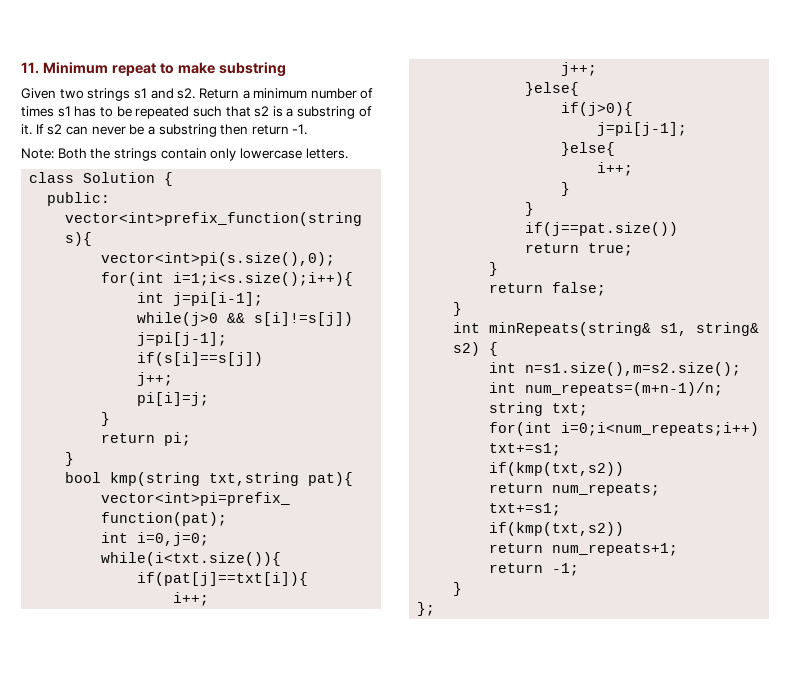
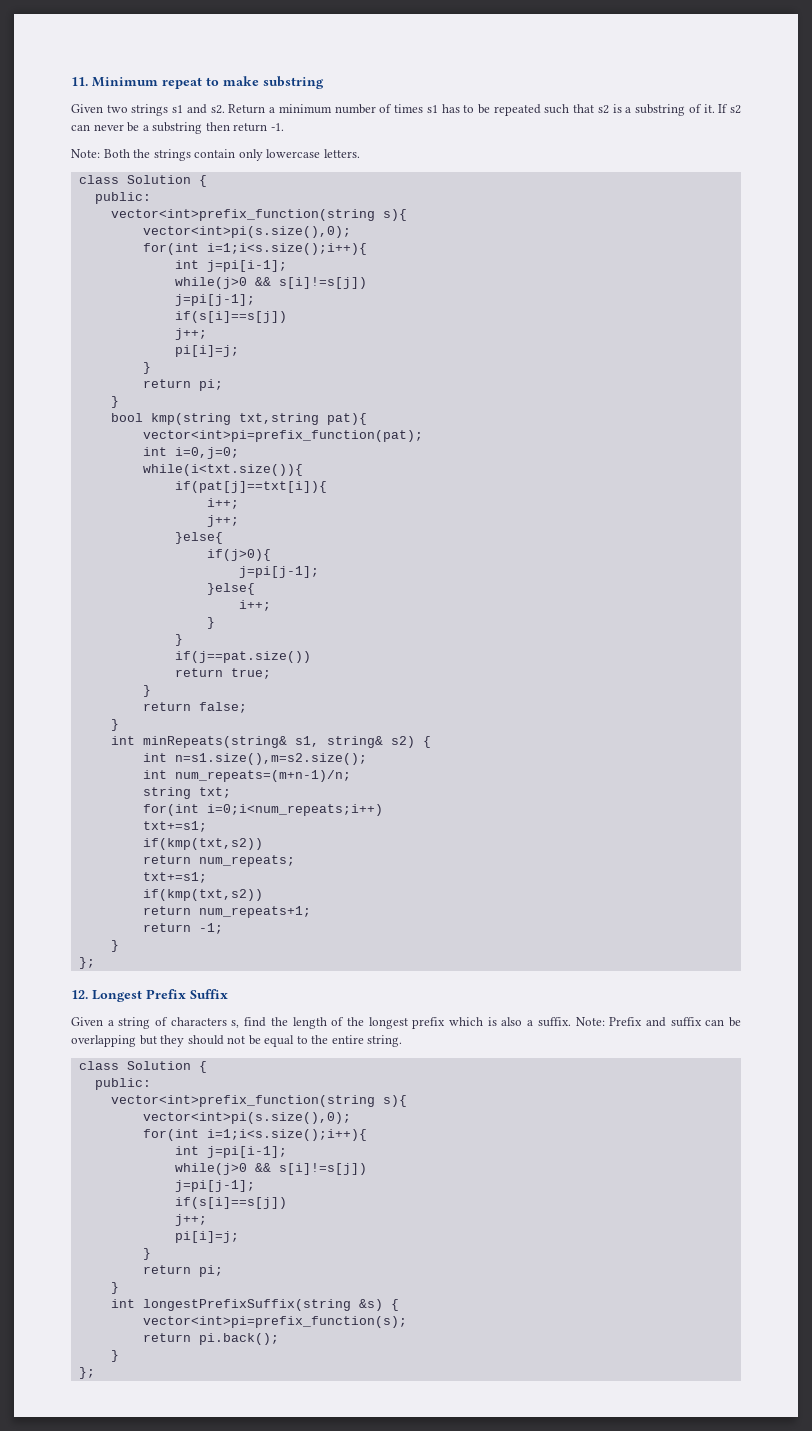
(436, 609) none -> [71,989,228,1002] [71,1017,741,1029] [71,1035,403,1047] [78,1061,207,1073] [94,1078,151,1090] [110,1095,407,1107] [142,1112,351,1124] [142,1129,367,1141] [174,1146,287,1158] [174,1163,367,1175] [174,1180,255,1192] [174,1197,287,1209] [174,1214,207,1226] [174,1231,239,1243] [142,1248,151,1260] [142,1265,223,1277] [110,1282,119,1294] [110,1299,399,1311] [142,1316,407,1328] [142,1333,279,1345] [110,1350,119,1362] [78,1367,95,1379] // 12. Longest Prefix Suffix // Given a string of characters s, find the length of the longest prefix which is also a suffix. Note: Prefix and suffix can be overlapping but they should not be equal to the entire string. // class Solution { // public: // vector<int>prefix_function(string s){ // vector<int>pi(s.size(),0); // for(int i=1;i<s.size();i++){ // int j=pi[i-1]; // while(j>0 && s[i]!=s[j]) // j=pi[j-1]; // if(s[i]==s[j]) // j++; // pi[i]=j; // } // return pi; // } // int longestPrefixSuffix(string &s) { // vector<int>pi=prefix_function(s); // return pi.back(); // } // };

